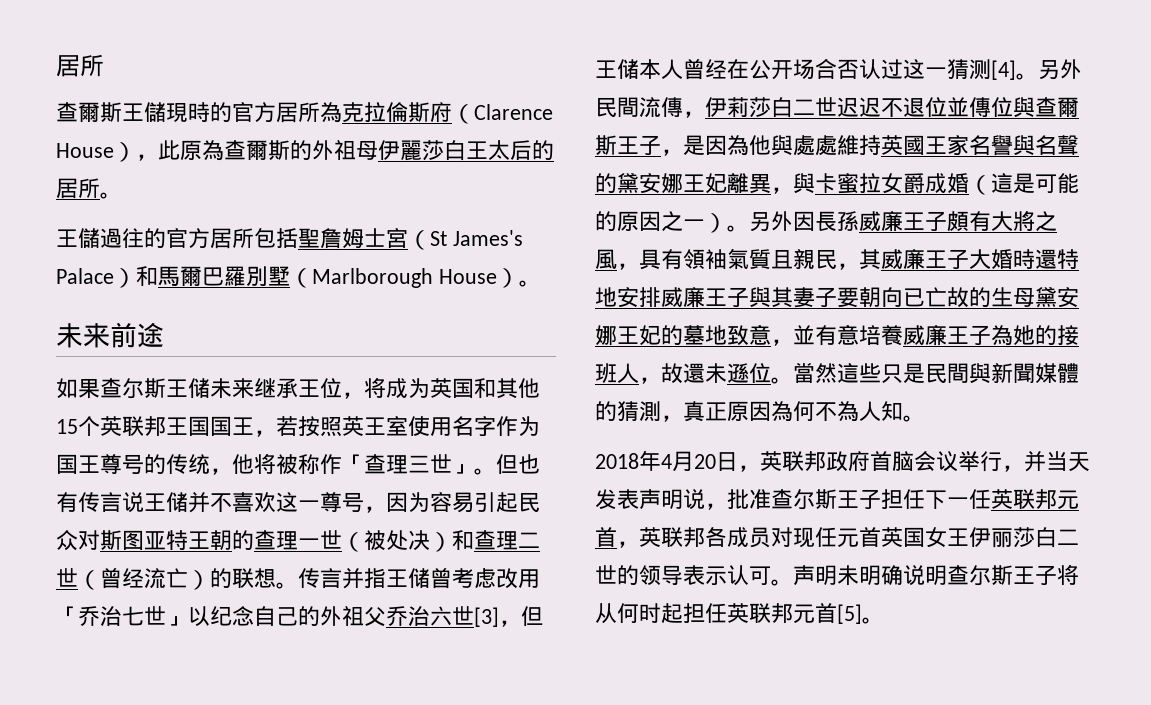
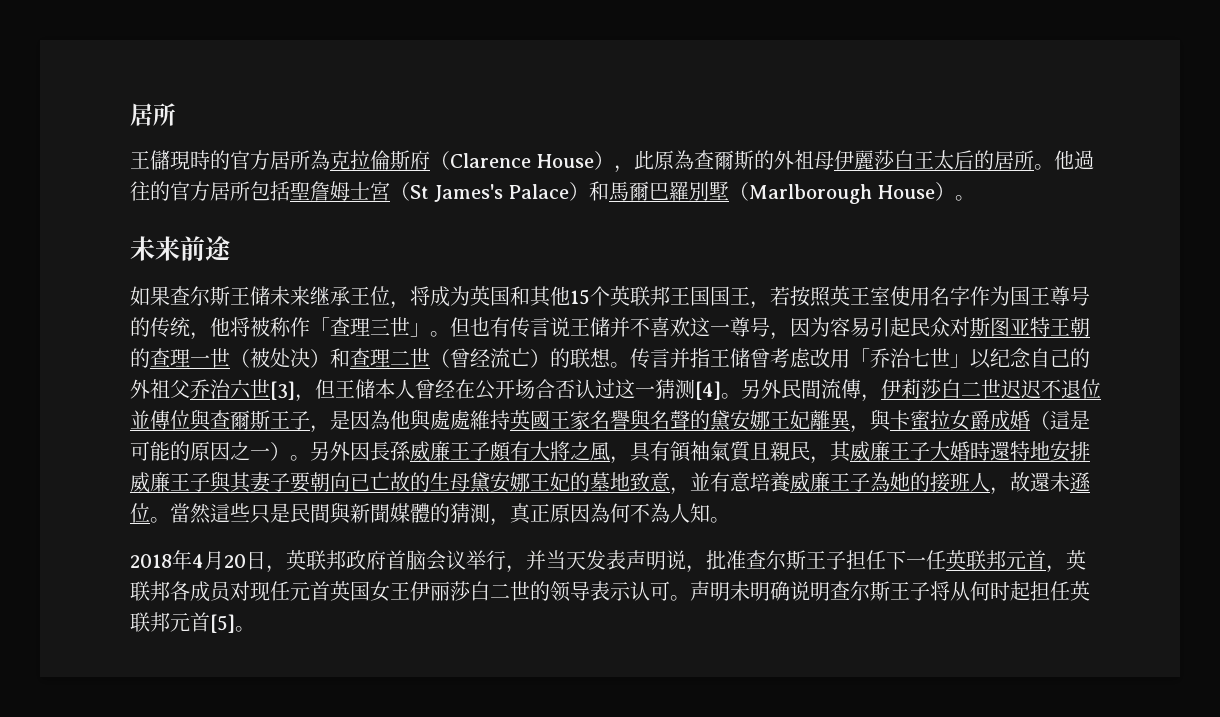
[56,102,122,123] 查爾斯 -> (176, 114) none
[56,228,100,248] // 王儲 -> [1054,150,1075,170] 他

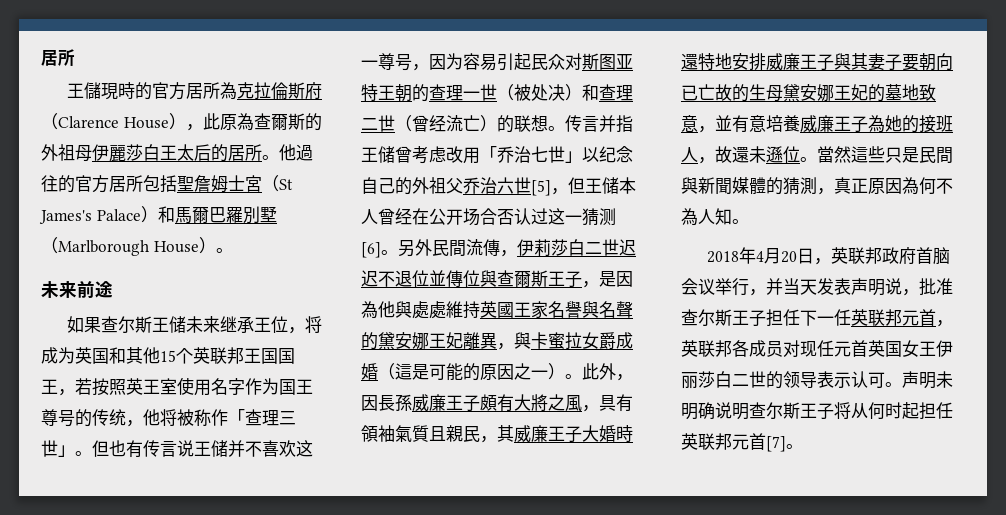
[270,381,295,400] [3] -> [531,180,551,196] [5]
[695,381,721,400] [4] -> [361,242,381,258] [6]
[310,441,350,461] 另外 -> [582,363,633,381] 此外，
[210,614,235,633] [5] -> [766,436,786,452] [7]

